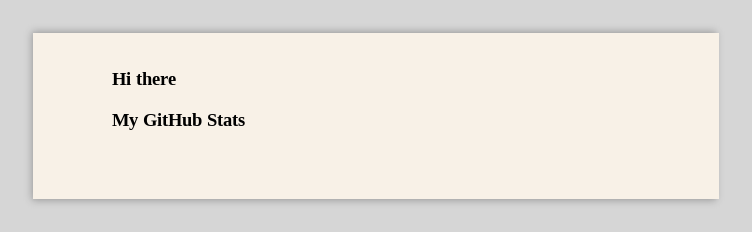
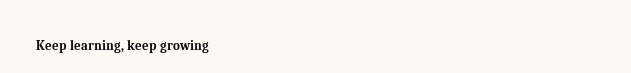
[112,72,176,85] [112,113,245,130] Hi there // My GitHub Stats -> [36,39,209,53] Keep learning, keep growing

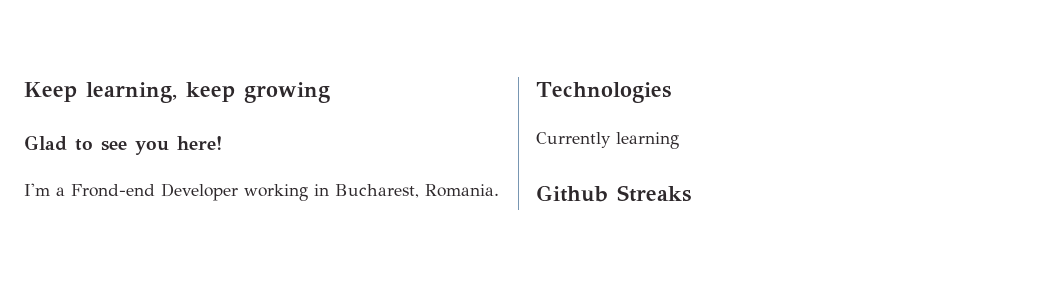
(209, 46) none -> [24,135,222,155] [24,183,499,201] [536,82,671,103] [536,132,679,149] [536,185,691,202] // Glad to see you here! // I'm a Frond-end Developer working in Bucharest, Romania. // Technologies // Currently learning // Github Streaks

